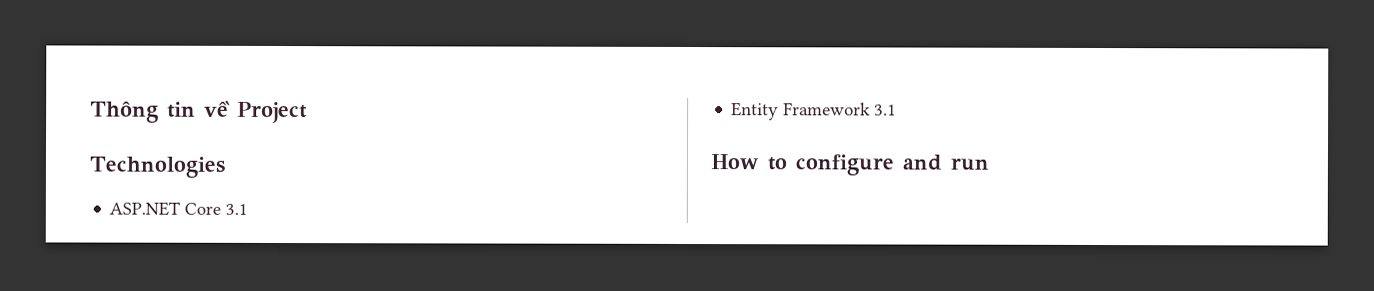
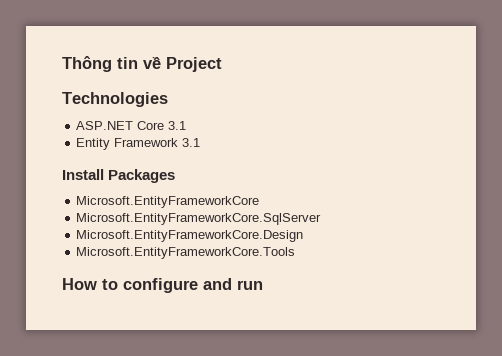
(898, 110) none -> [62,169,176,183] [76,196,260,208] [76,213,322,225] [76,230,304,242] [76,247,296,259] // Install Packages // Microsoft.EntityFrameworkCore // Microsoft.EntityFrameworkCore.SqlServer // Microsoft.EntityFrameworkCore.Design // Microsoft.EntityFrameworkCore.Tools

